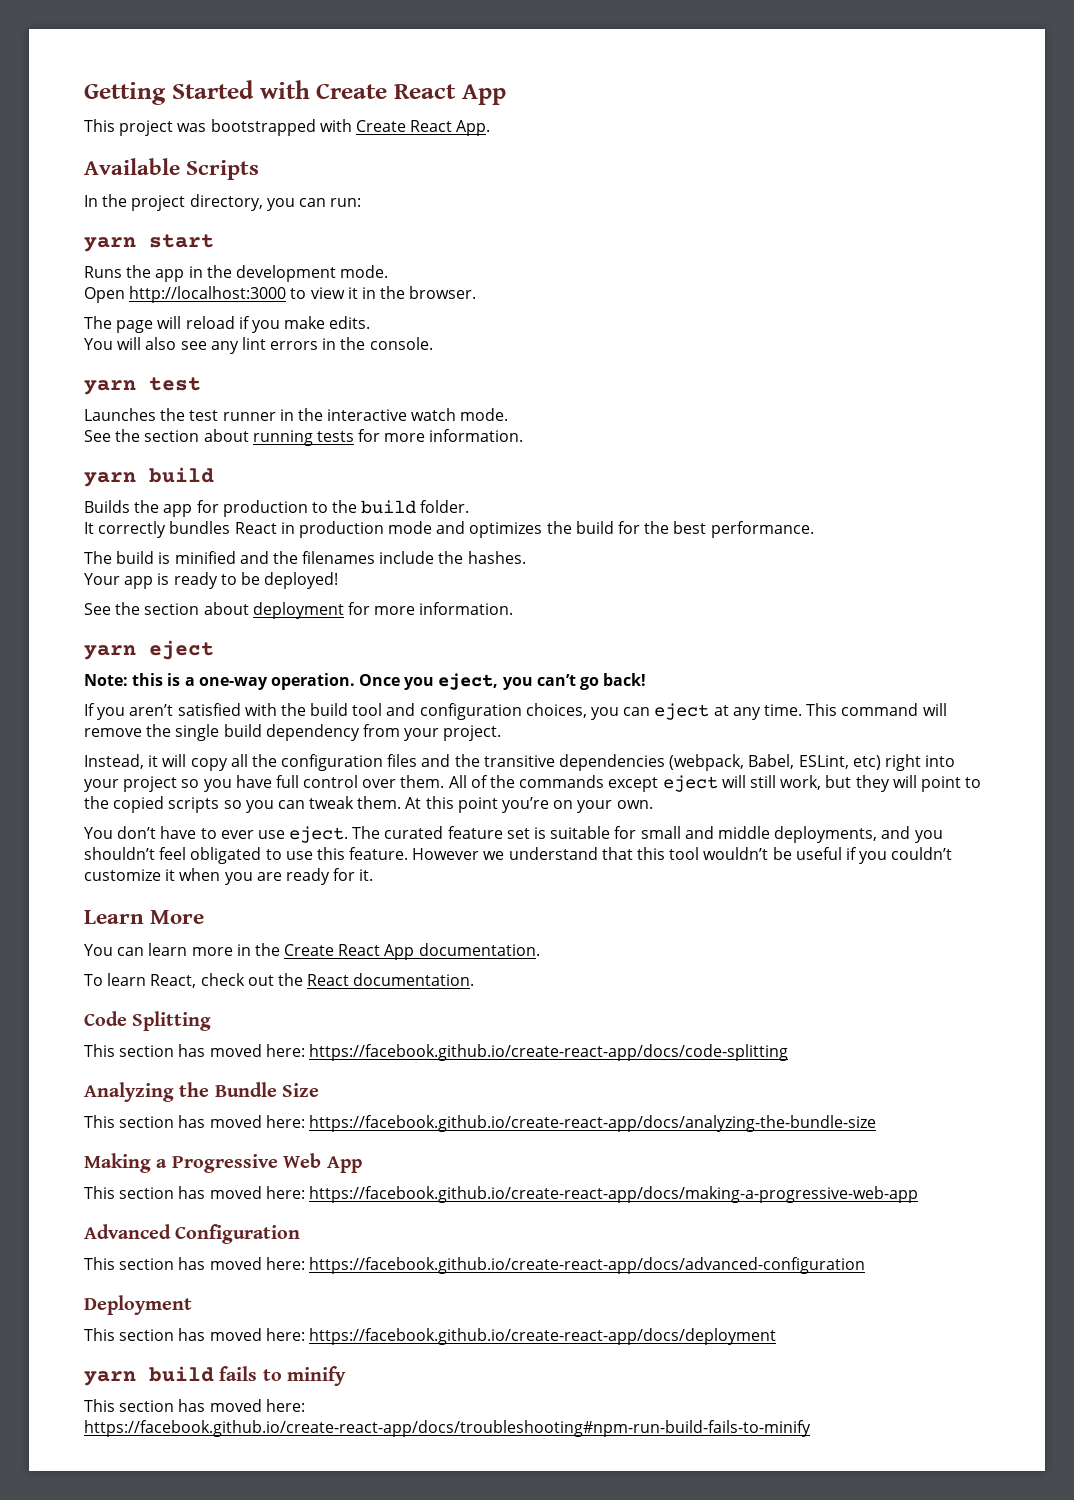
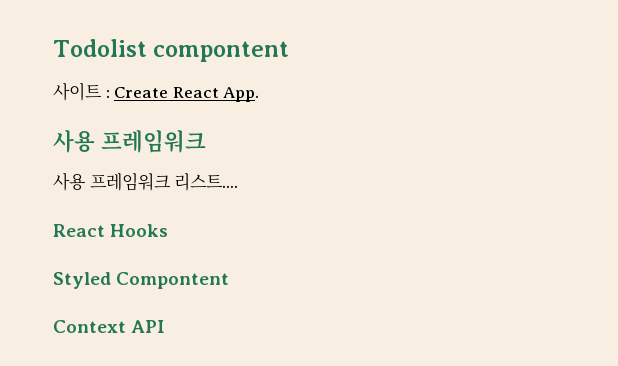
[84,80,506,105] [84,119,491,136] [84,158,260,180] [84,194,362,211] [84,234,214,252] [84,265,389,282] [84,286,477,303] [84,316,371,333] [84,337,433,354] [84,377,201,395] [84,408,509,421] [84,429,524,446] [84,467,214,487] [84,500,470,517] [84,521,814,538] [84,551,526,564] [84,572,339,589] [84,602,514,619] [84,640,214,660] [84,673,647,690] [84,703,947,720] [84,724,502,741] [84,754,956,771] [84,775,982,792] [84,796,653,813] [84,826,943,843] [84,847,953,864] [84,868,374,885] [84,910,205,924] [84,943,540,960] [84,973,475,988] [84,1011,212,1031] [84,1044,788,1061] [84,1082,320,1102] [84,1115,876,1132] [84,1153,362,1173] [84,1186,918,1203] [84,1224,301,1244] [84,1257,865,1274] [84,1295,192,1315] [84,1328,776,1345] [84,1366,347,1386] [84,1399,305,1412] [84,1420,811,1437] Getting Started with Create React App // This project was bootstrapped with Create React App. // Available Scripts // In the project directory, you can run: // yarn start // Runs the app in the development mode. // Open http://localhost:3000 to view it in the browser. // The page will reload if you make edits. // You will also see any lint errors in the console. // yarn test // Launches the test runner in the interactive watch mode. // See the section about running tests for more information. // yarn build // Builds the app for production to the build folder. // It correctly bundles React in production mode and optimizes the build for the best performance. // The build is minified and the filenames include the hashes. // Your app is ready to be deployed! // See the section about deployment for more information. // yarn eject // Note: this is a one-way operation. Once you eject, you can’t go back! // If you aren’t satisfied with the build tool and configuration choices, you can eject at any time. This command will remove the single build dependency from your project. // Instead, it will copy all the configuration files and the transitive dependencies (webpack, Babel, ESLint, etc) right into your project so you have full control over them. All of the commands except eject will still work, but they will point to the copied scripts so you can tweak them. At this point you’re on your own. // You don’t have to ever use eject. The curated feature set is suitable for small and middle deployments, and you shouldn’t feel obligated to use this feature. However we understand that this tool wouldn’t be useful if you couldn’t customize it when you are ready for it. // Learn More // You can learn more in the Create React App documentation. // To learn React, check out the React documentation. // Code Splitting // This section has moved here: https://facebook.github.io/create-react-app/docs/code-splitting // Analyzing the Bundle Size // This section has moved here: https://facebook.github.io/create-react-app/docs/analyzing-the-bundle-size // Making a Progressive Web App // This section has moved here: https://facebook.github.io/create-react-app/docs/making-a-progressive-web-app // Advanced Configuration // This section has moved here: https://facebook.github.io/create-react-app/docs/advanced-configuration // Deployment // This section has moved here: https://facebook.github.io/create-react-app/docs/deployment // yarn build fails to minify // This section has moved here: https://facebook.github.io/create-react-app/docs/troubleshooting#npm-run-build-fails-to-minify -> [53,39,290,62] [53,82,260,102] [53,130,206,153] [53,172,239,191] [53,224,169,237] [53,272,230,289] [53,320,166,333] Todolist compontent // 사이트 : Create React App. // 사용 프레임워크 // 사용 프레임워크 리스트.... // React Hooks // Styled Compontent // Context API

